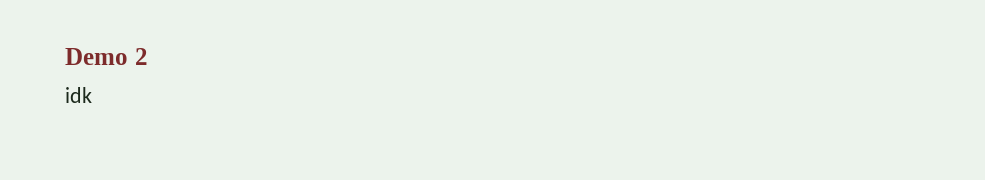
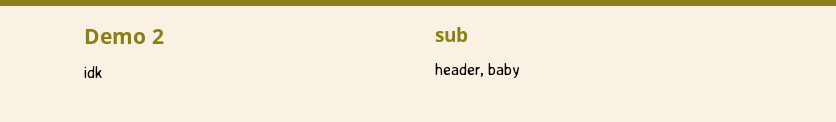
(92, 95) none -> [435,27,468,42] [435,63,521,78] // sub // header, baby

